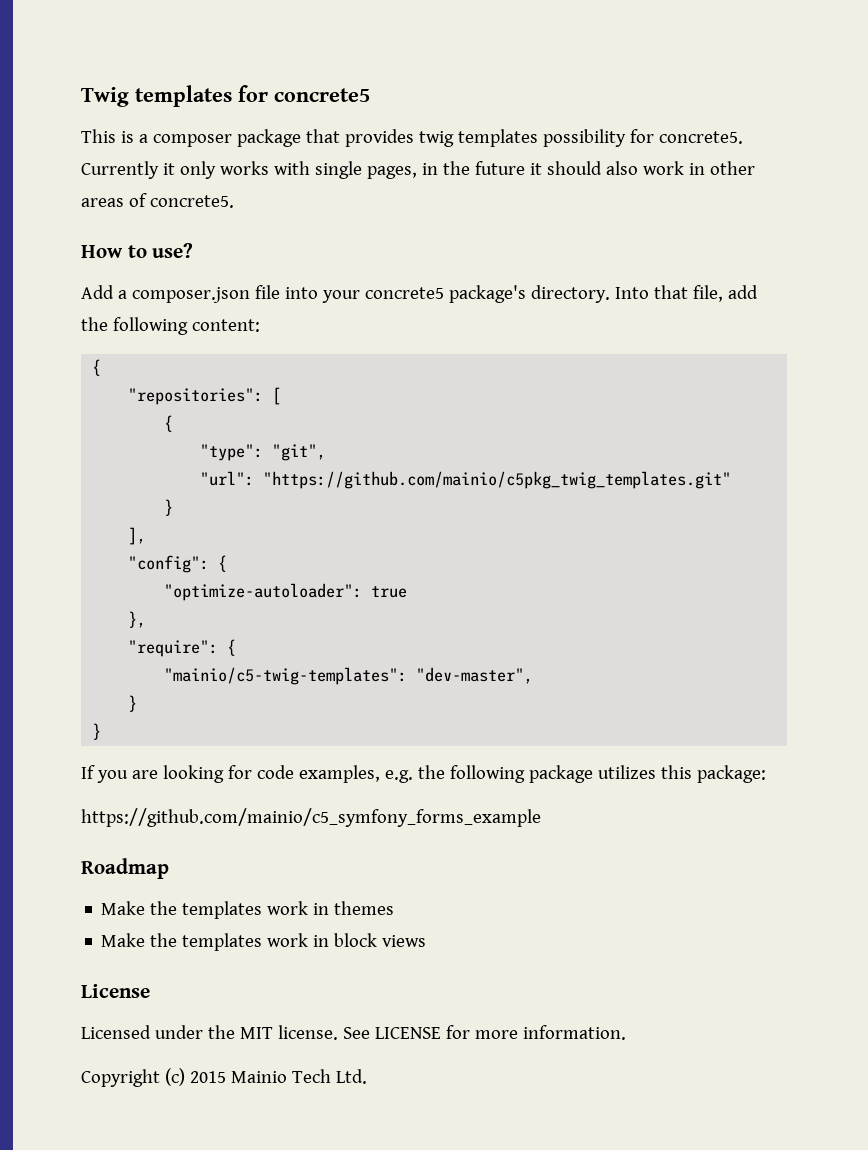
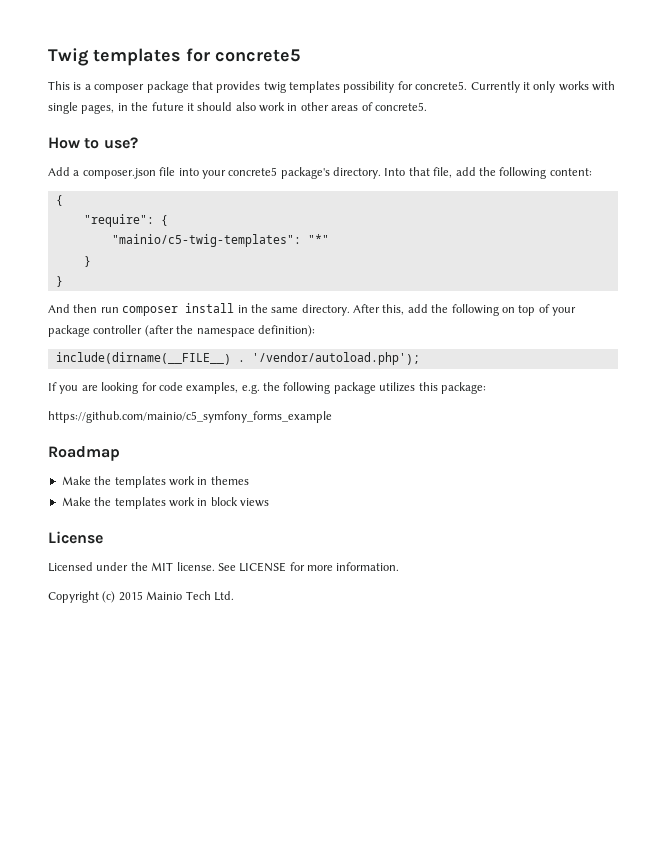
[128,387,282,405] [164,415,174,432] [200,444,327,461] [200,471,732,489] [164,499,174,516] [128,527,147,545] [128,555,228,573] [164,583,408,601] [128,611,147,628] // "repositories": [ // { // "type": "git", // "url": "https://github.com/mainio/c5pkg_twig_templates.git" // } // ], // "config": { // "optimize-autoloader": true // }, -> (63, 200) none
[416,667,534,684] "dev-master", -> [307,234,329,244] "*"
(102, 731) none -> [48,303,576,316] [48,325,315,337] [55,352,420,365] // And then run composer install in the same directory. After this, add the following on top of your package controller (after the namespace definition): // include(dirname(__FILE__) . '/vendor/autoload.php');

